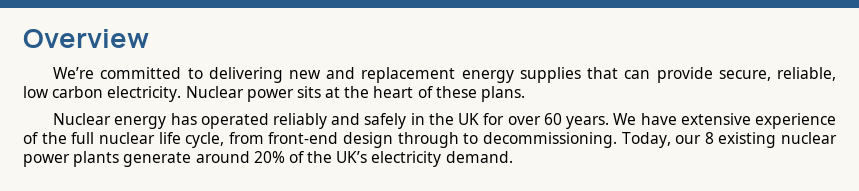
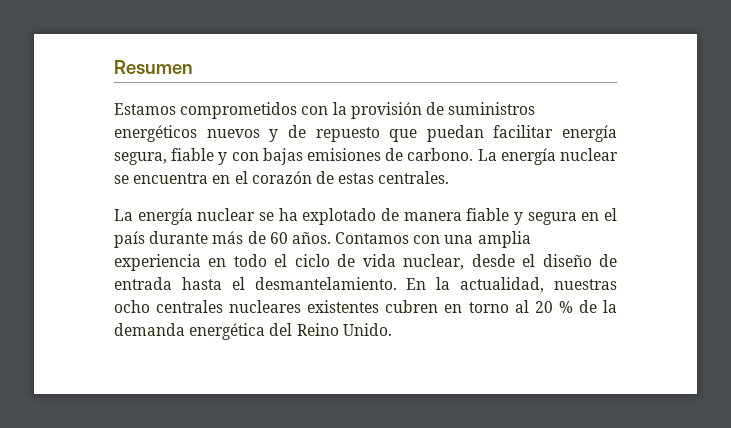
[23,29,149,48] [53,67,836,83] [23,86,526,102] [53,113,837,129] [23,132,837,148] [23,151,513,167] Overview // We’re committed to delivering new and replacement energy supplies that can provide secure, reliable, low carbon electricity. Nuclear power sits at the heart of these plans. // Nuclear energy has operated reliably and safely in the UK for over 60 years. We have extensive experience of the full nuclear life cycle, from front-end design through to decommissioning. Today, our 8 existing nuclear power plants generate around 20% of the UK’s electricity demand. -> [114,60,193,74] [114,102,536,119] [114,125,617,142] [114,148,618,165] [114,171,450,184] [114,208,617,225] [114,231,531,248] [114,254,617,271] [114,277,617,293] [114,300,617,313] [114,323,392,340] Resumen // Estamos comprometidos con la provisión de suministros energéticos nuevos y de repuesto que puedan facilitar energía segura, fiable y con bajas emisiones de carbono. La energía nuclear se encuentra en el corazón de estas centrales. // La energía nuclear se ha explotado de manera fiable y segura en el país durante más de 60 años. Contamos con una amplia experiencia en todo el ciclo de vida nuclear, desde el diseño de entrada hasta el desmantelamiento. En la actualidad, nuestras ocho centrales nucleares existentes cubren en torno al 20 % de la demanda energética del Reino Unido.

